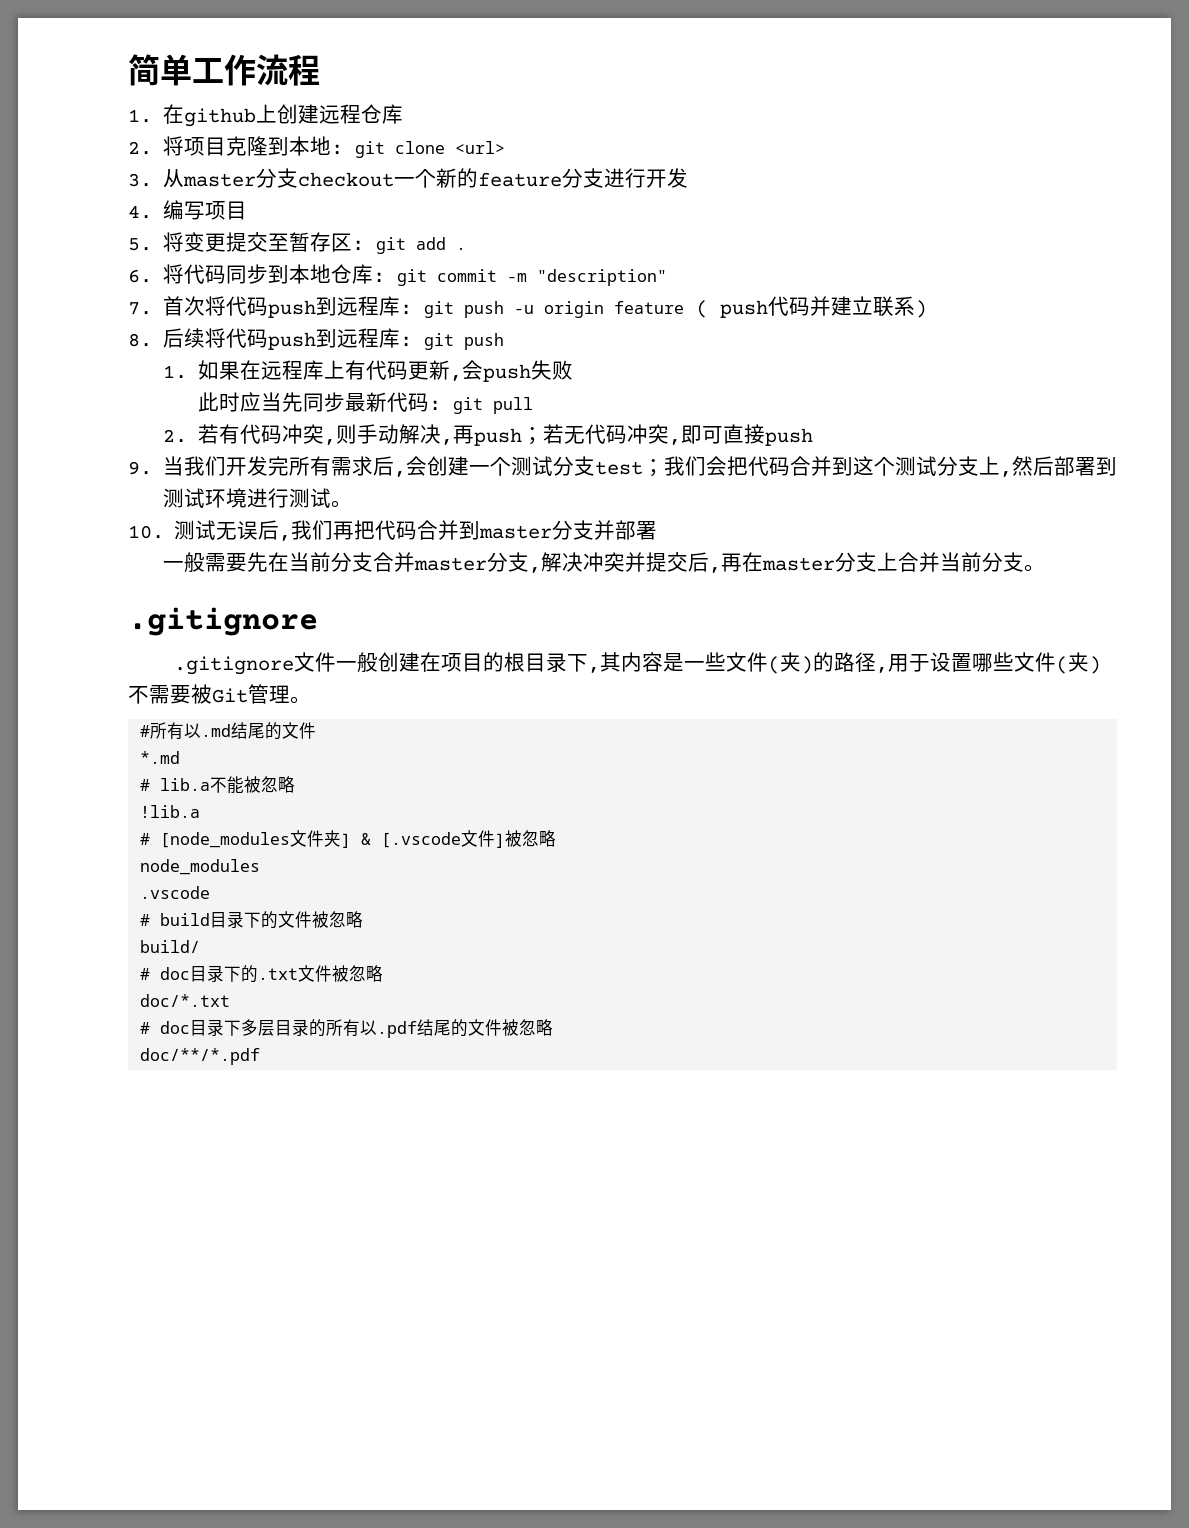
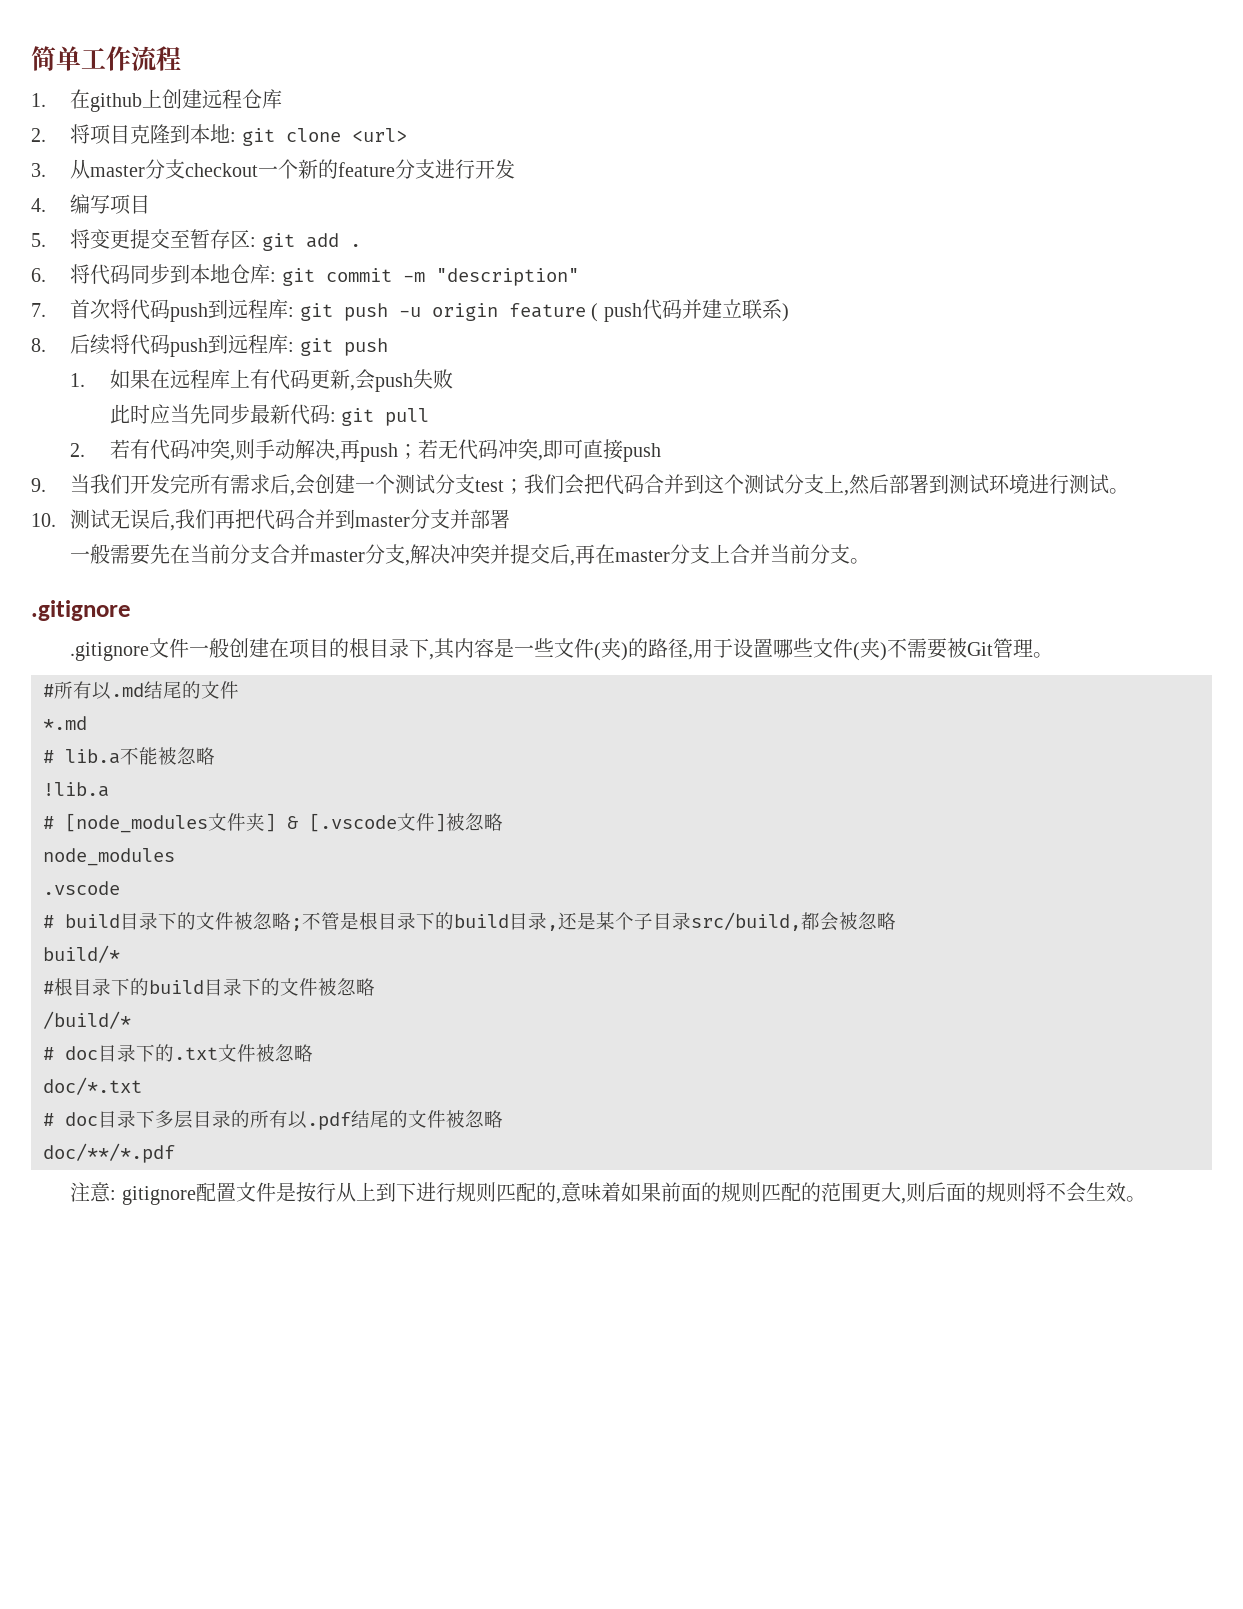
[140,940,201,953] // build/ -> [291,912,896,931] [43,945,120,963] [43,978,375,996] [43,1011,131,1029] ;不管是根目录下的build目录,还是某个子目录src/build,都会被忽略 // build/* // #根目录下的build目录下的文件被忽略 // /build/*
(261, 1056) none -> [70,1182,1146,1205] // 注意: gitignore配置文件是按行从上到下进行规则匹配的,意味着如果前面的规则匹配的范围更大,则后面的规则将不会生效。

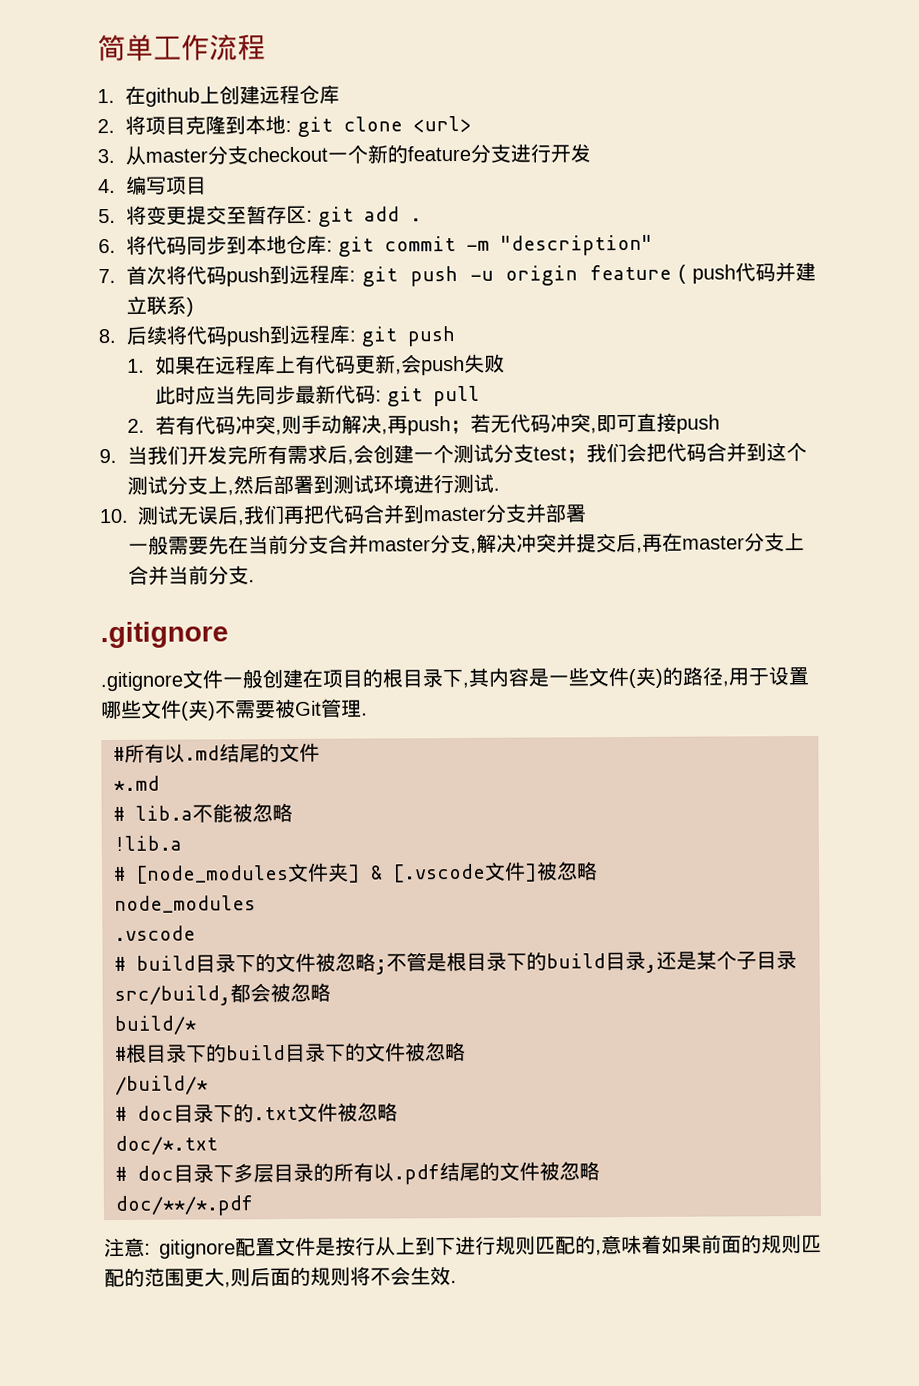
[1109,488,1130,494] 。 -> [492,487,500,491] .
[850,558,871,564] 。 -> [247,579,255,583] .
[1033,652,1054,658] 。 -> [361,712,368,716] .
[1125,1196,1146,1202] 。 -> [450,1280,457,1284] .

